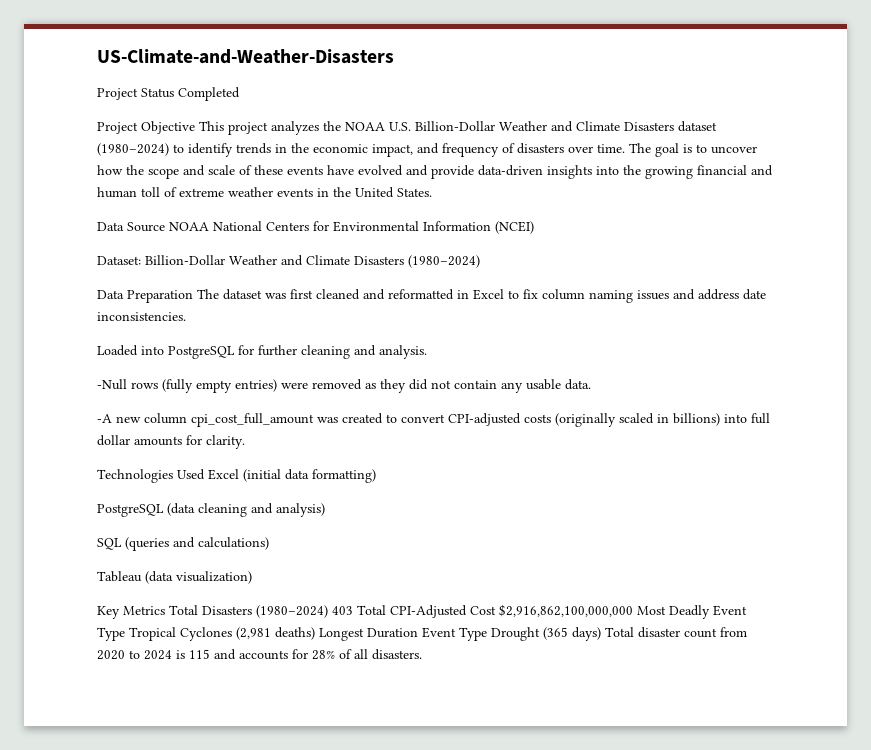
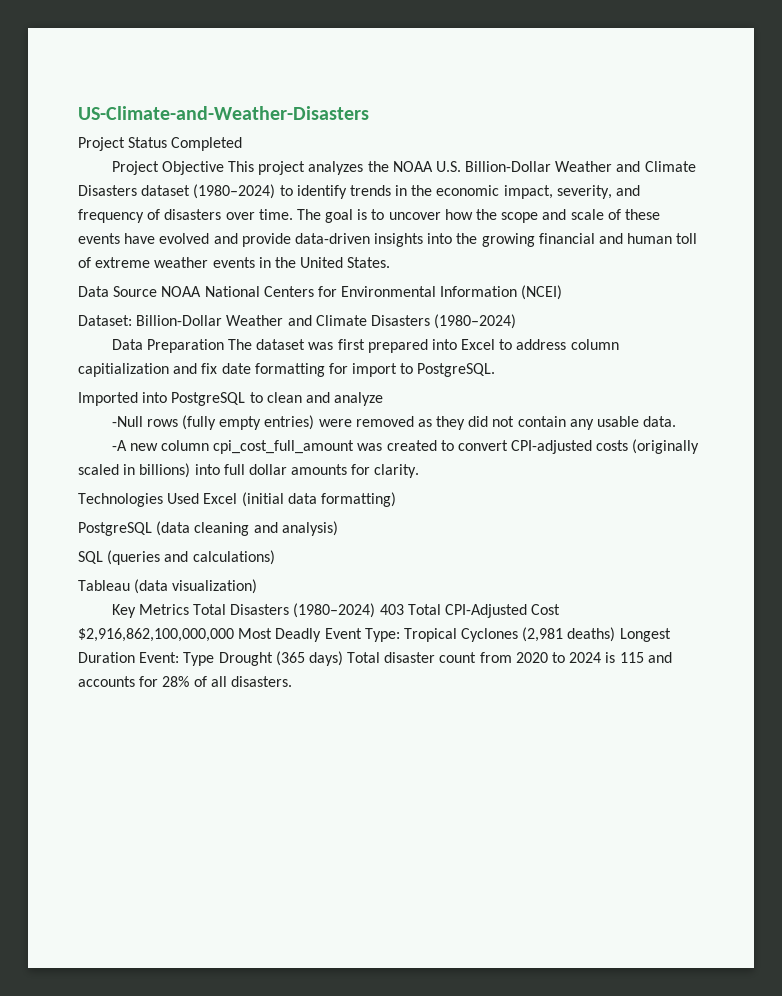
(413, 150) none -> [556,185,612,199] severity,
[316,289,766,303] [97,312,186,321] [97,345,427,359] cleaned and reformatted in Excel to fix column naming issues and address date inconsistencies. // Loaded into PostgreSQL for further cleaning and analysis. -> [367,339,619,353] [78,363,496,377] [78,392,384,406] prepared into Excel to address column capitialization and fix date formatting for import to PostgreSQL. // Imported into PostgreSQL to clean and analyze
[97,627,125,641] Type -> [364,628,400,642] Type:
[422,627,456,638] Event -> [139,652,180,663] Event:

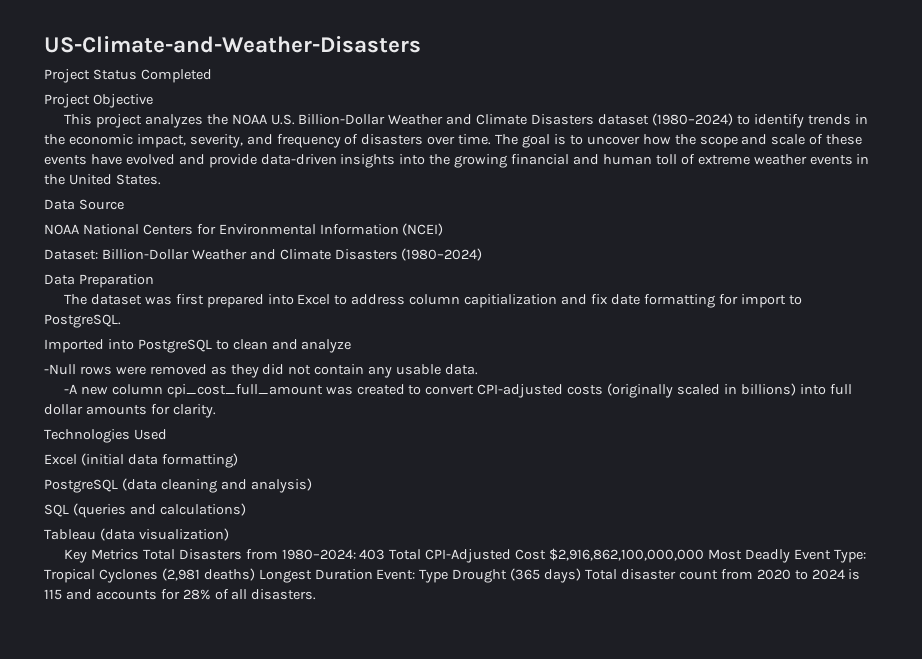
(224, 168) none -> (153, 101) //
(158, 291) none -> (124, 204) //
(224, 346) none -> (154, 281) //
[181,415,315,430] (fully empty entries) -> (112, 370) none
(200, 498) none -> (167, 434) //
[293,603,376,618] (1980–2024) -> [245,549,356,560] from 1980–2024:

